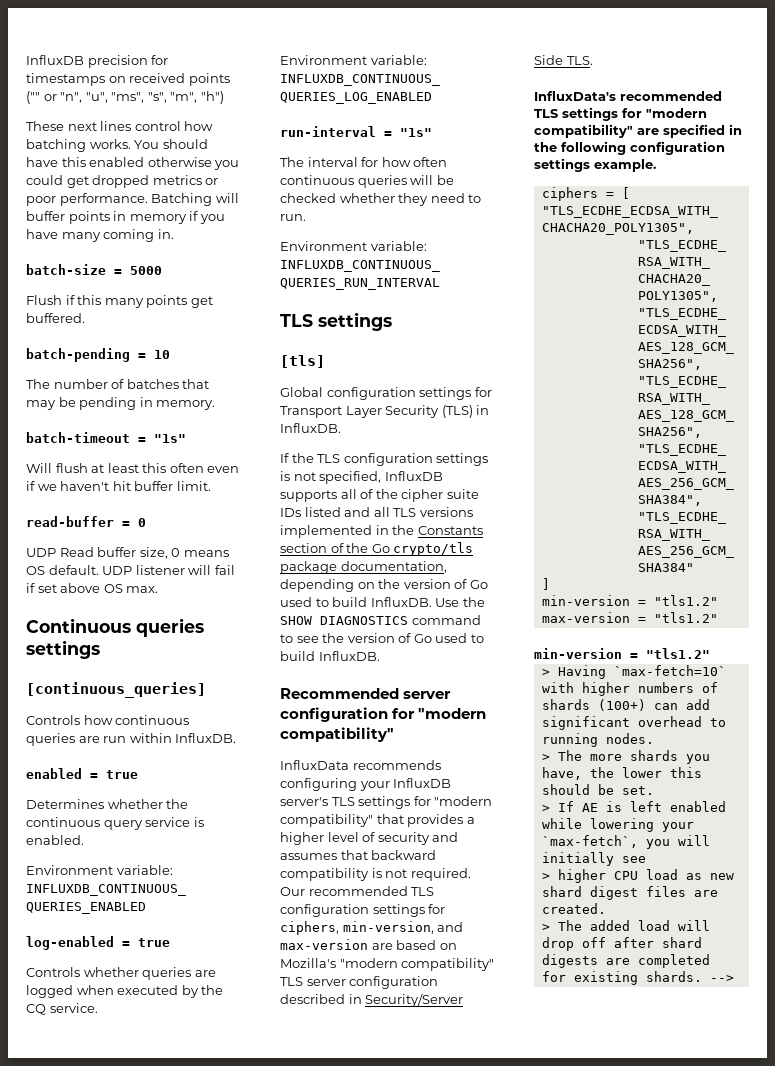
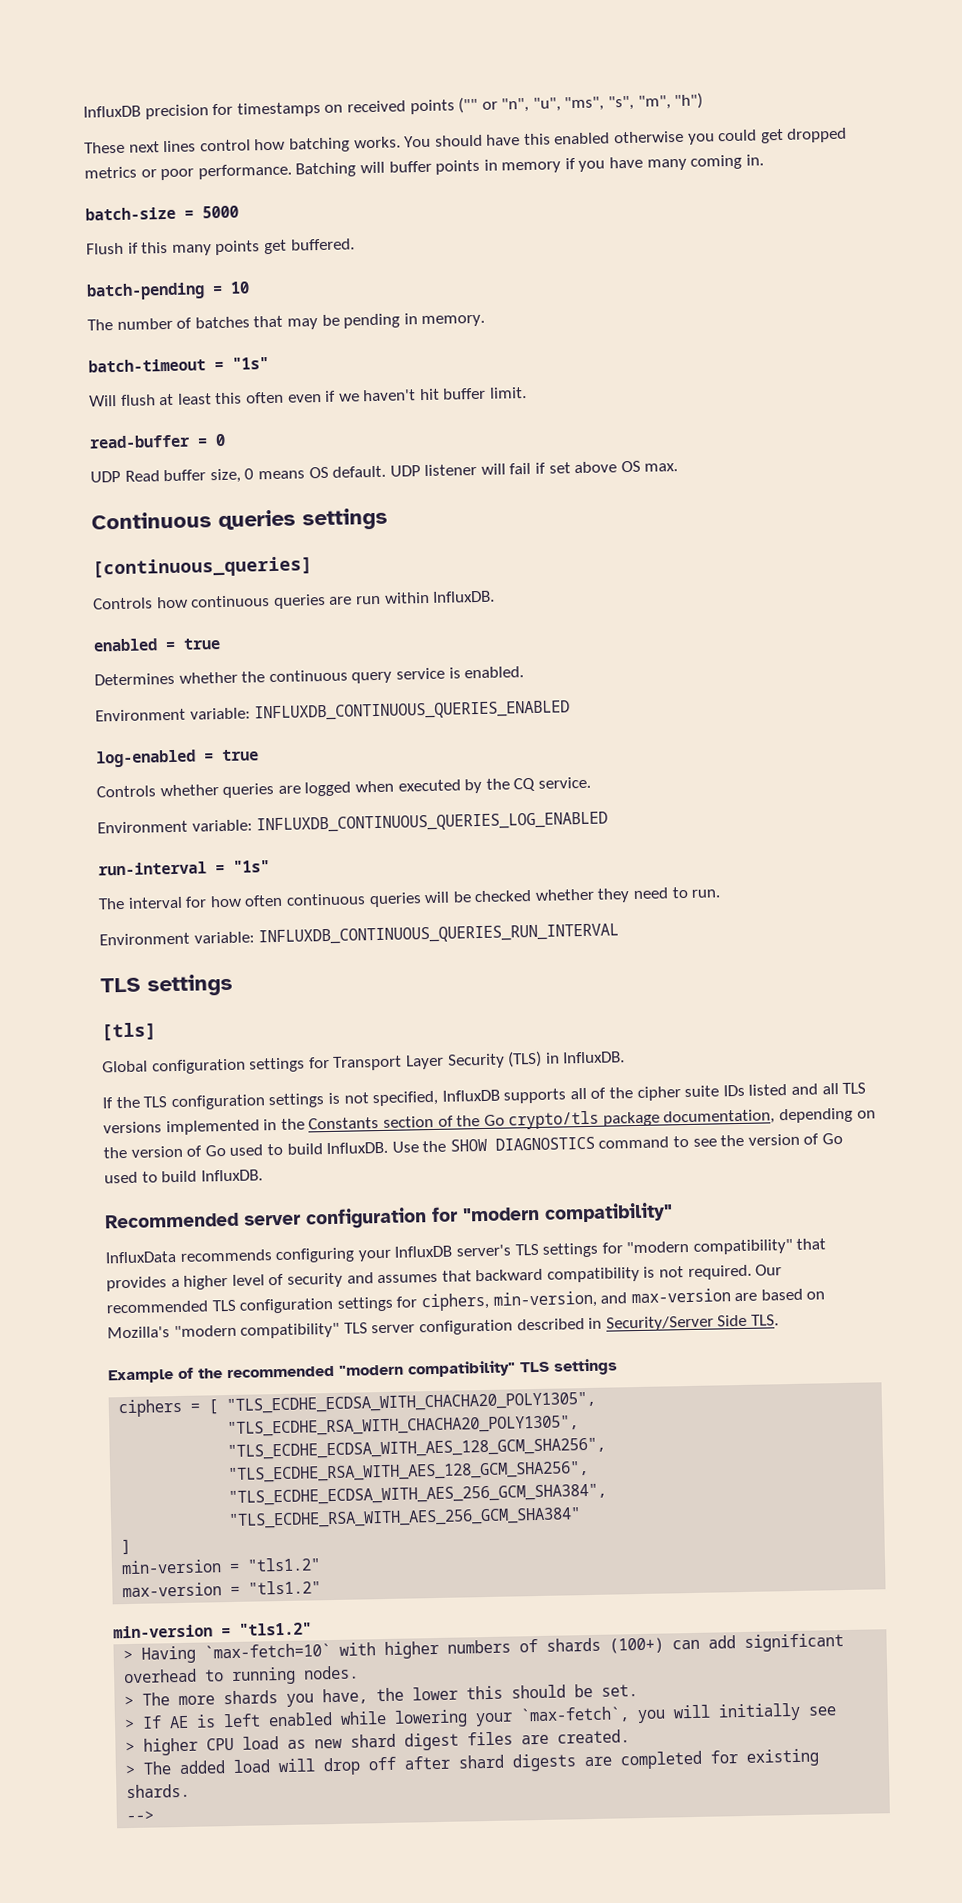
[534,91,722,101] [534,107,707,121] [534,124,742,138] [534,141,725,155] [534,158,656,172] InfluxData's recommended TLS settings for "modern compatibility" are specified in the following configuration settings example. -> [108,1358,618,1384] Example of the recommended "modern compatibility" TLS settings
(702, 976) none -> (191, 1791) //

